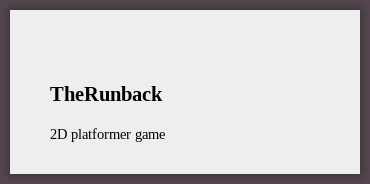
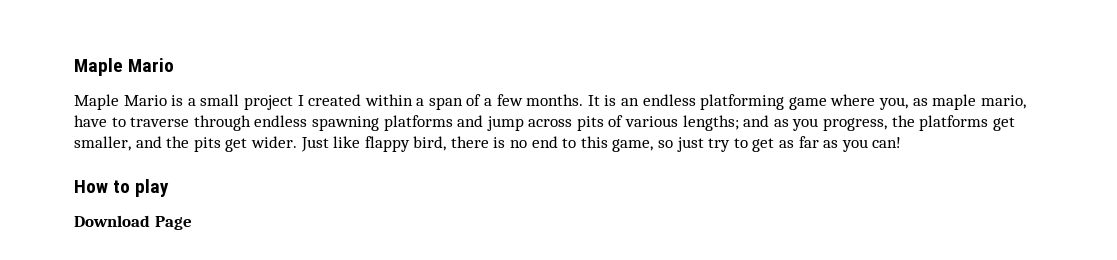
[50,86,163,101] [50,128,165,142] TheRunback // 2D platformer game -> [74,58,175,76] [74,94,1026,110] [74,115,1015,131] [74,136,902,152] [74,179,170,197] [74,215,192,230] Maple Mario // Maple Mario is a small project I created within a span of a few months. It is an endless platforming game where you, as maple mario, have to traverse through endless spawning platforms and jump across pits of various lengths; and as you progress, the platforms get smaller, and the pits get wider. Just like flappy bird, there is no end to this game, so just try to get as far as you can! // How to play // Download Page

